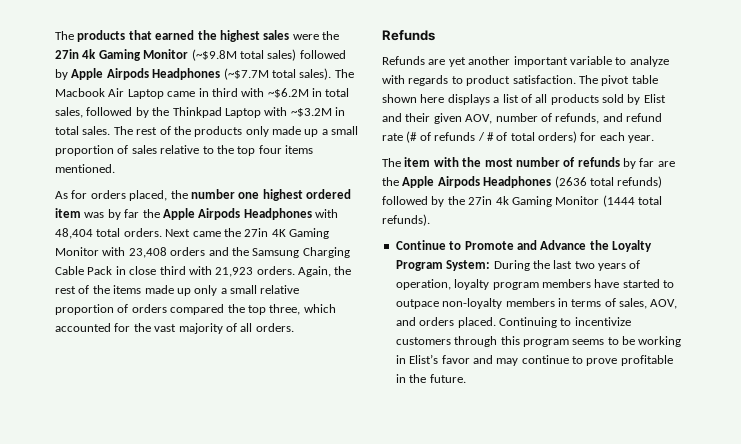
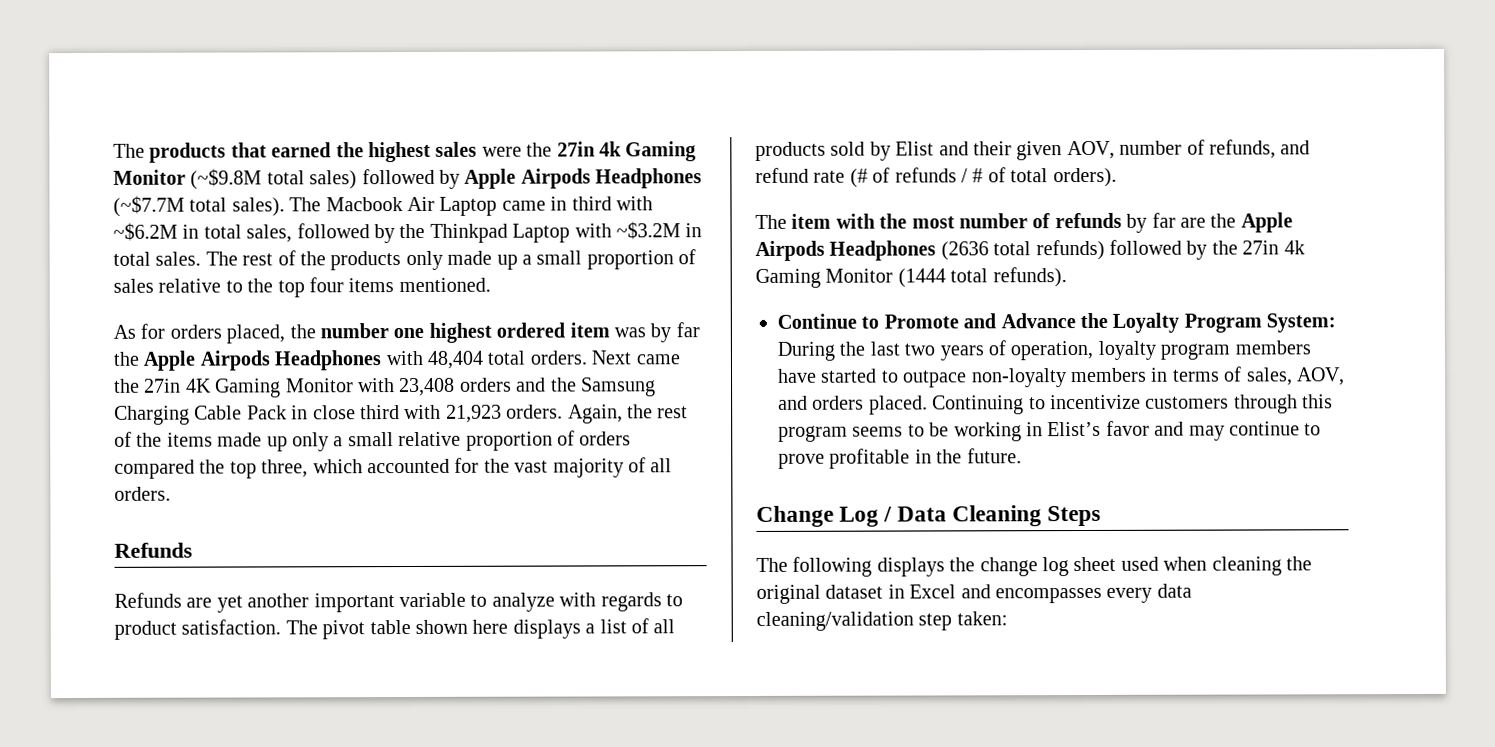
[538,131,655,143] orders) for each year. -> [1052,167,1117,188] orders).
(466, 378) none -> [756,505,1102,527] [756,556,1312,577] [756,583,1192,604] [756,611,1008,631] // Change Log / Data Cleaning Steps // The following displays the change log sheet used when cleaning the original dataset in Excel and encompasses every data cleaning/validation step taken:

